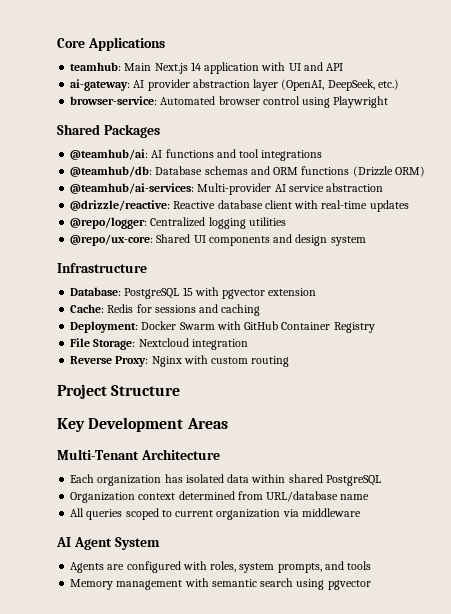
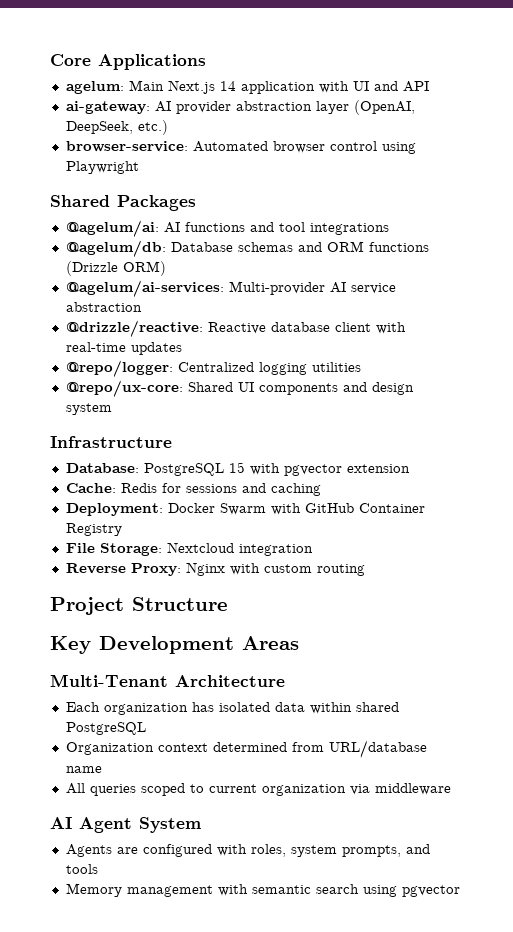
[70,62,122,71] teamhub: -> [65,81,124,94] agelum:
[70,149,149,160] @teamhub/ai: -> [65,220,159,237] @agelum/ai:
[70,166,153,177] @teamhub/db: -> [65,240,166,257] @agelum/db:
[70,183,195,194] @teamhub/ai-services: -> [65,280,224,297] @agelum/ai-services:

